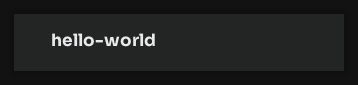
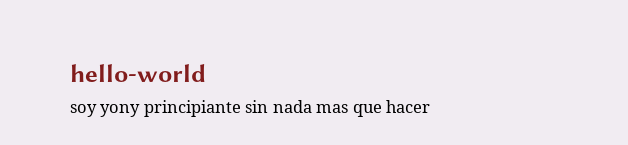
(156, 40) none -> [70,100,431,117] // soy yony principiante sin nada mas que hacer

